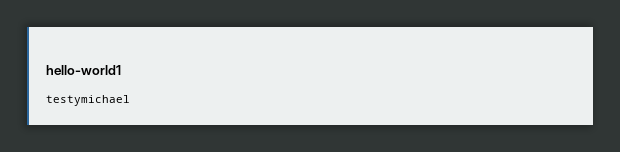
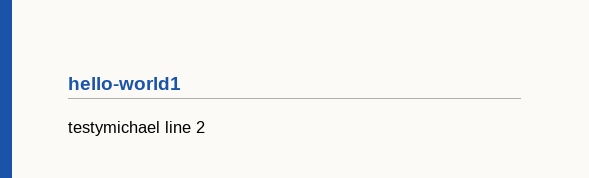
(130, 100) none -> [165,121,205,133] line 2

